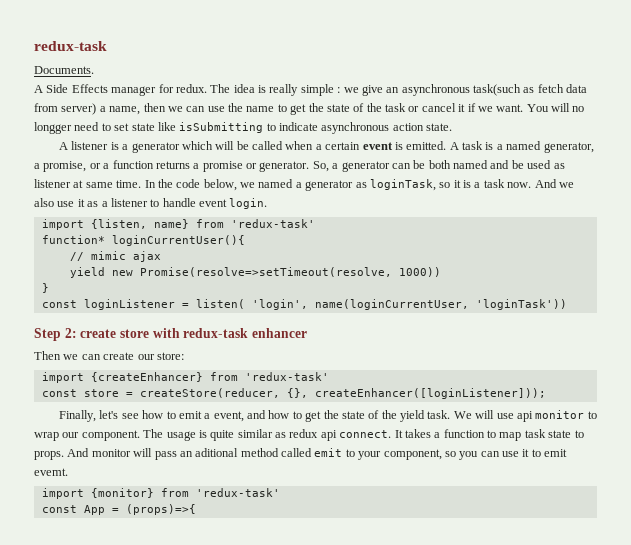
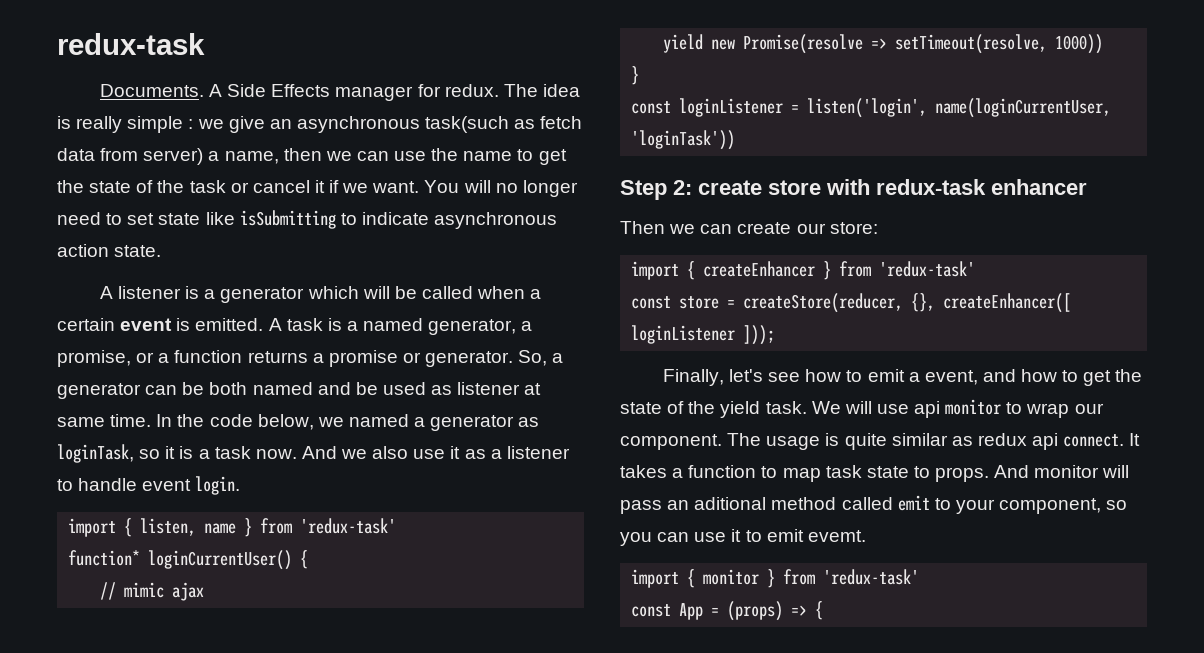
(94, 70) // -> (204, 90) none
[34,122,72,134] longger -> [522,180,578,197] longer
[90,219,189,229] {listen, name} -> [124,518,253,537] { listen, name }
[111,235,245,246] loginCurrentUser(){ -> [148,550,309,570] loginCurrentUser() {
[139,267,392,277] Promise(resolve=>setTimeout(resolve, -> [743,34,1048,54] Promise(resolve => setTimeout(resolve,
[195,299,308,310] listen( 'login', -> [807,98,928,118] listen('login',
[90,372,203,382] {createEnhancer} -> [687,261,832,280] { createEnhancer }
[314,388,546,399] createEnhancer([loginListener])); -> [943,293,1072,313] [631,325,776,345] createEnhancer([ loginListener ]));
[90,488,154,498] {monitor} -> [687,569,776,588] { monitor }
[125,504,196,515] (props)=>{ -> [727,601,824,621] (props) => {

